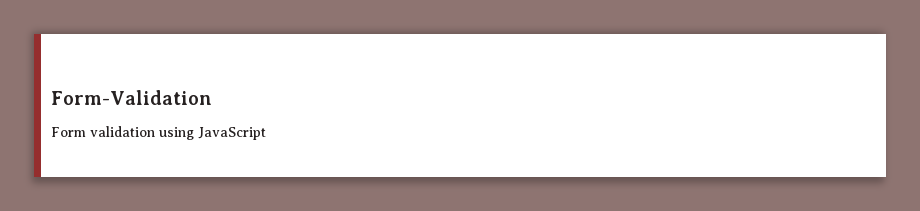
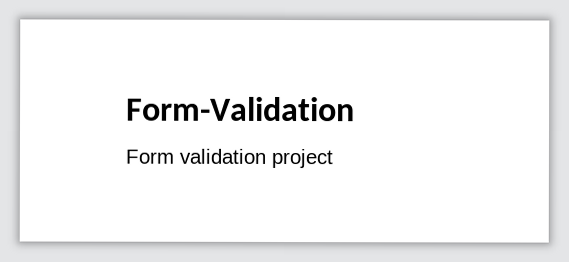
[159,127,266,140] using JavaScript -> [271,148,333,169] project

